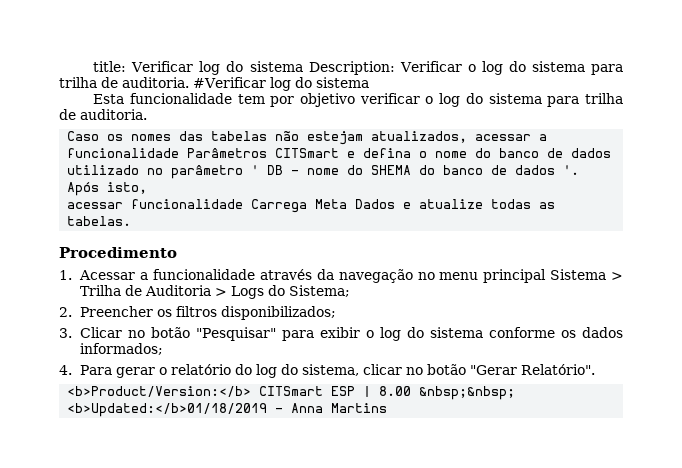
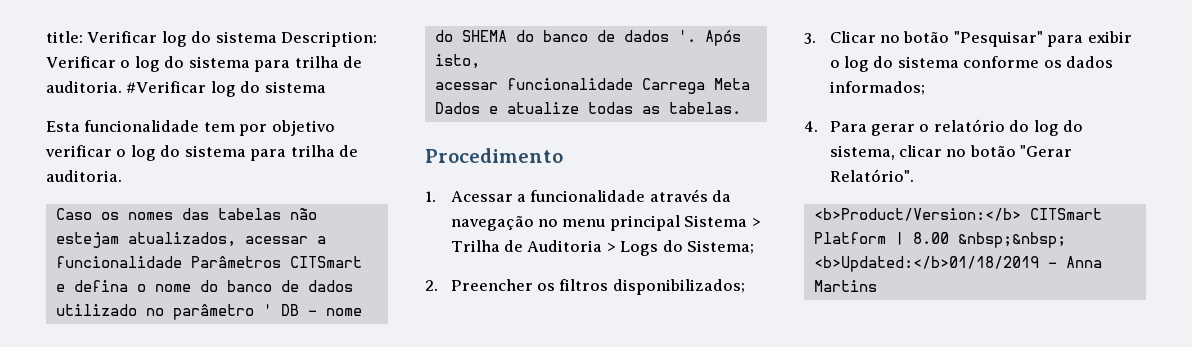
[331,386,356,396] ESP -> [813,232,886,244] Platform

